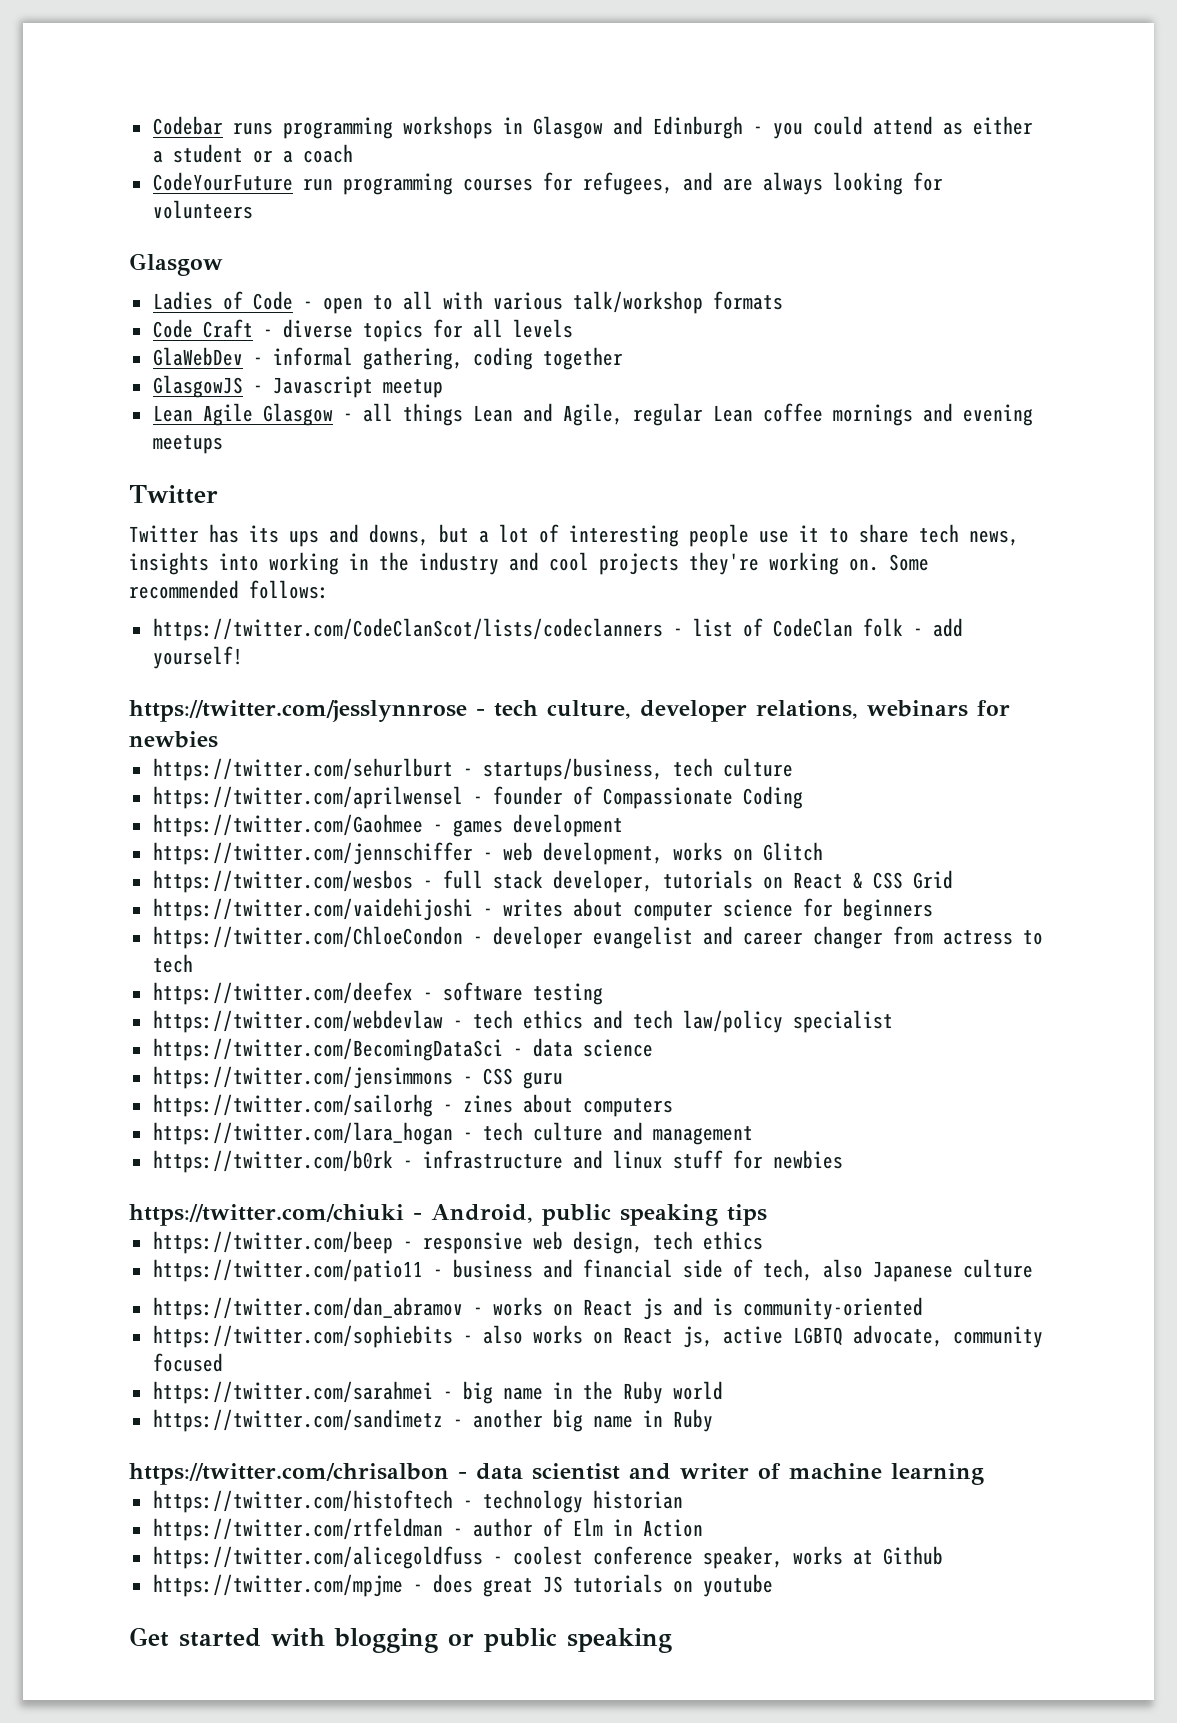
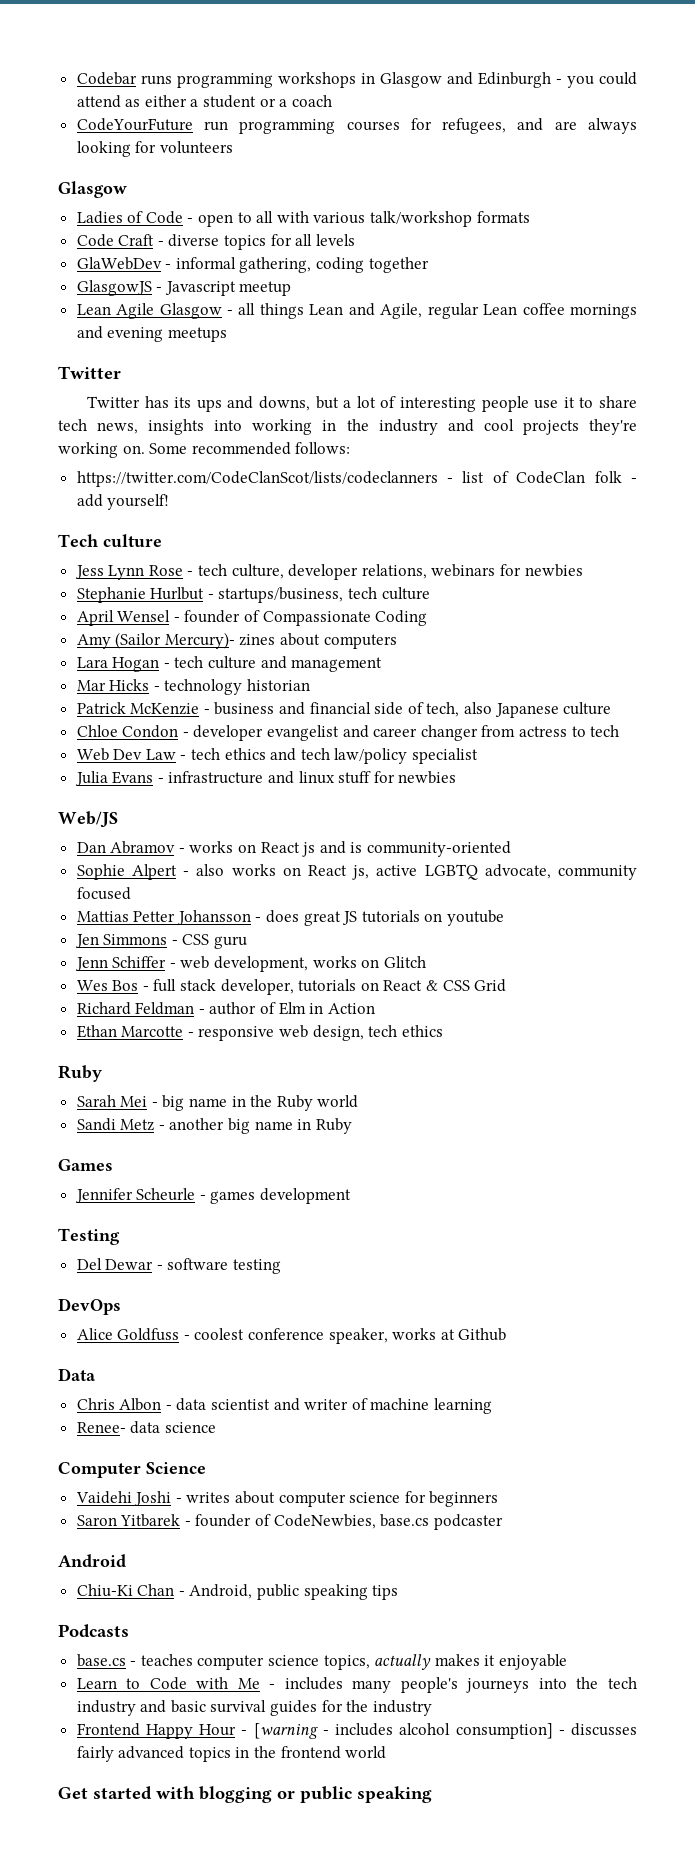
[129,700,467,722] https://twitter.com/jesslynnrose -> [58,534,162,547] [74,565,183,580] Tech culture // Jess Lynn Rose
[152,758,453,781] https://twitter.com/sehurlburt -> [76,587,205,603] Stephanie Hurlbut
[152,786,463,809] https://twitter.com/aprilwensel -> [76,610,171,626] April Wensel
[152,814,623,837] [152,842,823,865] [152,870,953,893] [152,898,933,921] [152,926,463,949] https://twitter.com/Gaohmee - games development // https://twitter.com/jennschiffer - web development, works on Glitch // https://twitter.com/wesbos - full stack developer, tutorials on React & CSS Grid // https://twitter.com/vaidehijoshi - writes about computer science for beginners // https://twitter.com/ChloeCondon -> [76,632,397,649] [76,656,383,672] [76,679,311,695] [76,702,612,718] [76,725,179,738] Amy (Sailor Mercury)- zines about computers // Lara Hogan - tech culture and management // Mar Hicks - technology historian // Patrick McKenzie - business and financial side of tech, also Japanese culture // Chloe Condon
[152,982,603,1005] [152,1010,443,1033] https://twitter.com/deefex - software testing // https://twitter.com/webdevlaw -> [76,748,176,761] Web Dev Law
[152,1038,653,1061] [152,1066,563,1089] [152,1094,673,1117] [152,1122,753,1145] [152,1150,393,1173] https://twitter.com/BecomingDataSci - data science // https://twitter.com/jensimmons - CSS guru // https://twitter.com/sailorhg - zines about computers // https://twitter.com/lara_hogan - tech culture and management // https://twitter.com/b0rk -> [74,771,154,786] Julia Evans
[129,1204,767,1226] [152,1231,763,1254] [152,1259,1033,1282] [152,1297,463,1320] https://twitter.com/chiuki - Android, public speaking tips // https://twitter.com/beep - responsive web design, tech ethics // https://twitter.com/patio11 - business and financial side of tech, also Japanese culture // https://twitter.com/dan_abramov -> [58,811,118,828] [76,841,176,854] Web/JS // Dan Abramov
[152,1325,453,1348] https://twitter.com/sophiebits -> [76,864,177,880] Sophie Alpert
[152,1381,433,1404] https://twitter.com/sarahmei -> [76,910,505,926] [74,934,248,949] [74,956,426,972] [76,979,507,995] [76,1002,375,1015] [76,1025,443,1041] [58,1065,102,1082] [76,1095,148,1107] Mattias Petter Johansson - does great JS tutorials on youtube // Jen Simmons - CSS guru // Jenn Schiffer - web development, works on Glitch // Wes Bos - full stack developer, tutorials on React & CSS Grid // Richard Feldman - author of Elm in Action // Ethan Marcotte - responsive web design, tech ethics // Ruby // Sarah Mei
[152,1409,443,1432] https://twitter.com/sandimetz -> [76,1118,155,1131] Sandi Metz
[129,1463,449,1485] https://twitter.com/chrisalbon -> [58,1159,113,1171] [74,1188,352,1204] [58,1228,120,1245] [76,1258,282,1274] [58,1298,121,1315] [76,1328,507,1344] [58,1368,96,1381] [76,1398,162,1411] Games // Jennifer Scheurle - games development // Testing // Del Dewar - software testing // DevOps // Alice Goldfuss - coolest conference speaker, works at Github // Data // Chris Albon
[152,1490,683,1513] [152,1518,703,1541] [152,1546,943,1569] [152,1574,773,1597] https://twitter.com/histoftech - technology historian // https://twitter.com/rtfeldman - author of Elm in Action // https://twitter.com/alicegoldfuss - coolest conference speaker, works at Github // https://twitter.com/mpjme - does great JS tutorials on youtube -> [76,1421,216,1434] [58,1462,206,1478] [75,1491,499,1507] [76,1514,503,1530] [58,1554,126,1567] [76,1584,399,1600] [58,1624,129,1638] [76,1654,568,1670] [76,1677,637,1693] [76,1700,432,1716] [76,1723,638,1739] [76,1746,387,1762] Renee- data science // Computer Science // Vaidehi Joshi - writes about computer science for beginners // Saron Yitbarek - founder of CodeNewbies, base.cs podcaster // Android // Chiu-Ki Chan - Android, public speaking tips // Podcasts // base.cs - teaches computer science topics, actually makes it enjoyable // Learn to Code with Me - includes many people's journeys into the tech industry and basic survival guides for the industry // Frontend Happy Hour - [warning - includes alcohol consumption] - discusses fairly advanced topics in the frontend world

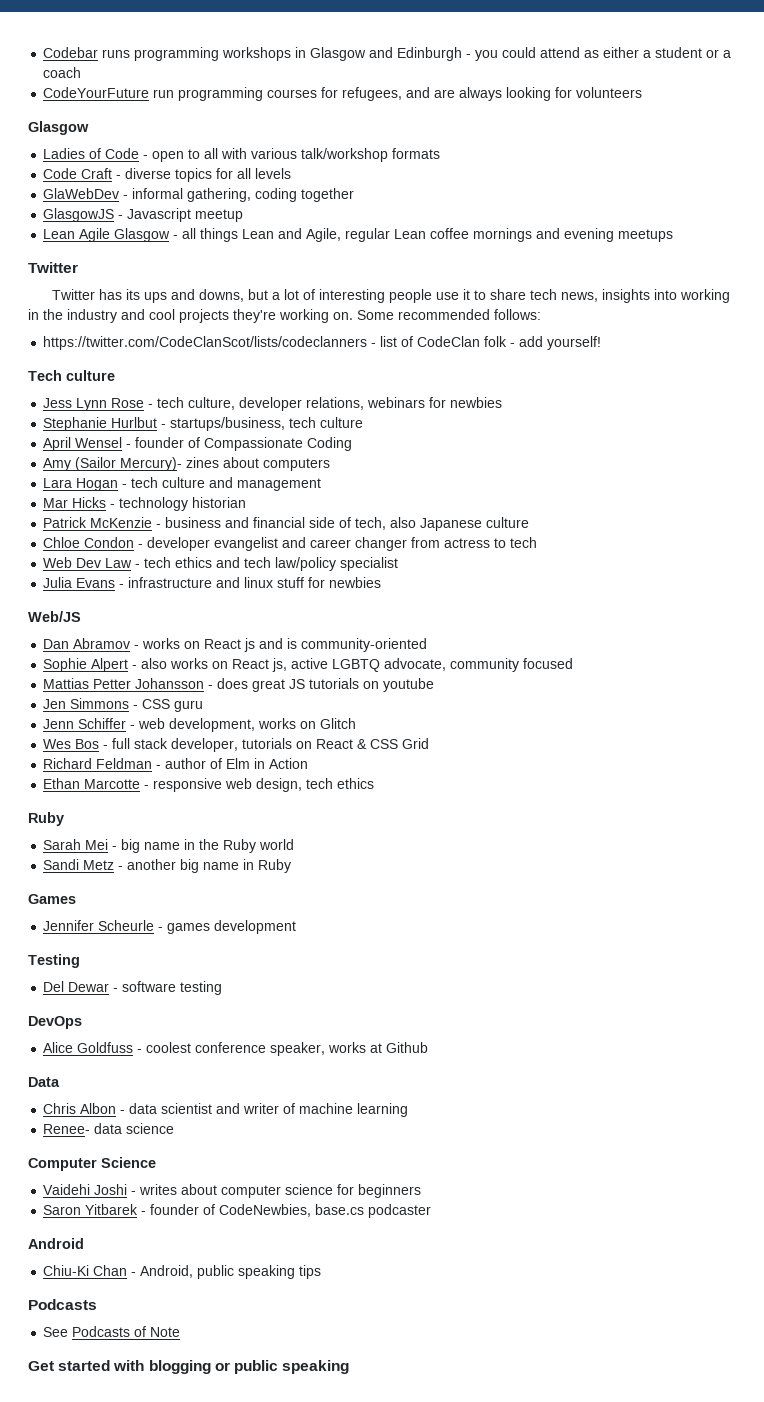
[76,1654,568,1670] [76,1677,637,1693] [76,1700,432,1716] [76,1723,638,1739] [76,1746,387,1762] base.cs - teaches computer science topics, actually makes it enjoyable // Learn to Code with Me - includes many people's journeys into the tech industry and basic survival guides for the industry // Frontend Happy Hour - [warning - includes alcohol consumption] - discusses fairly advanced topics in the frontend world -> [43,1326,181,1337] See Podcasts of Note

